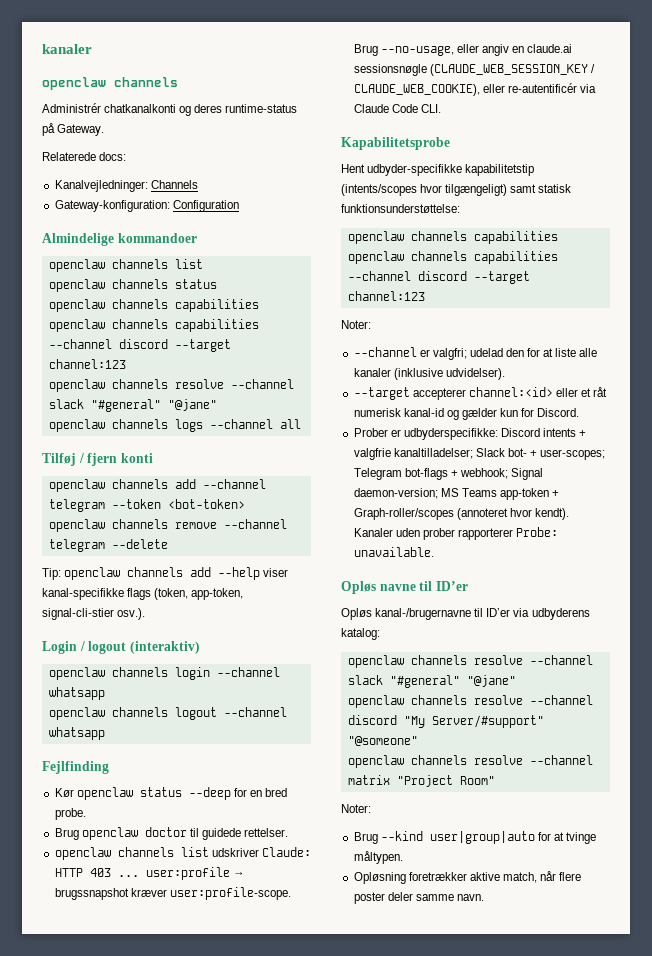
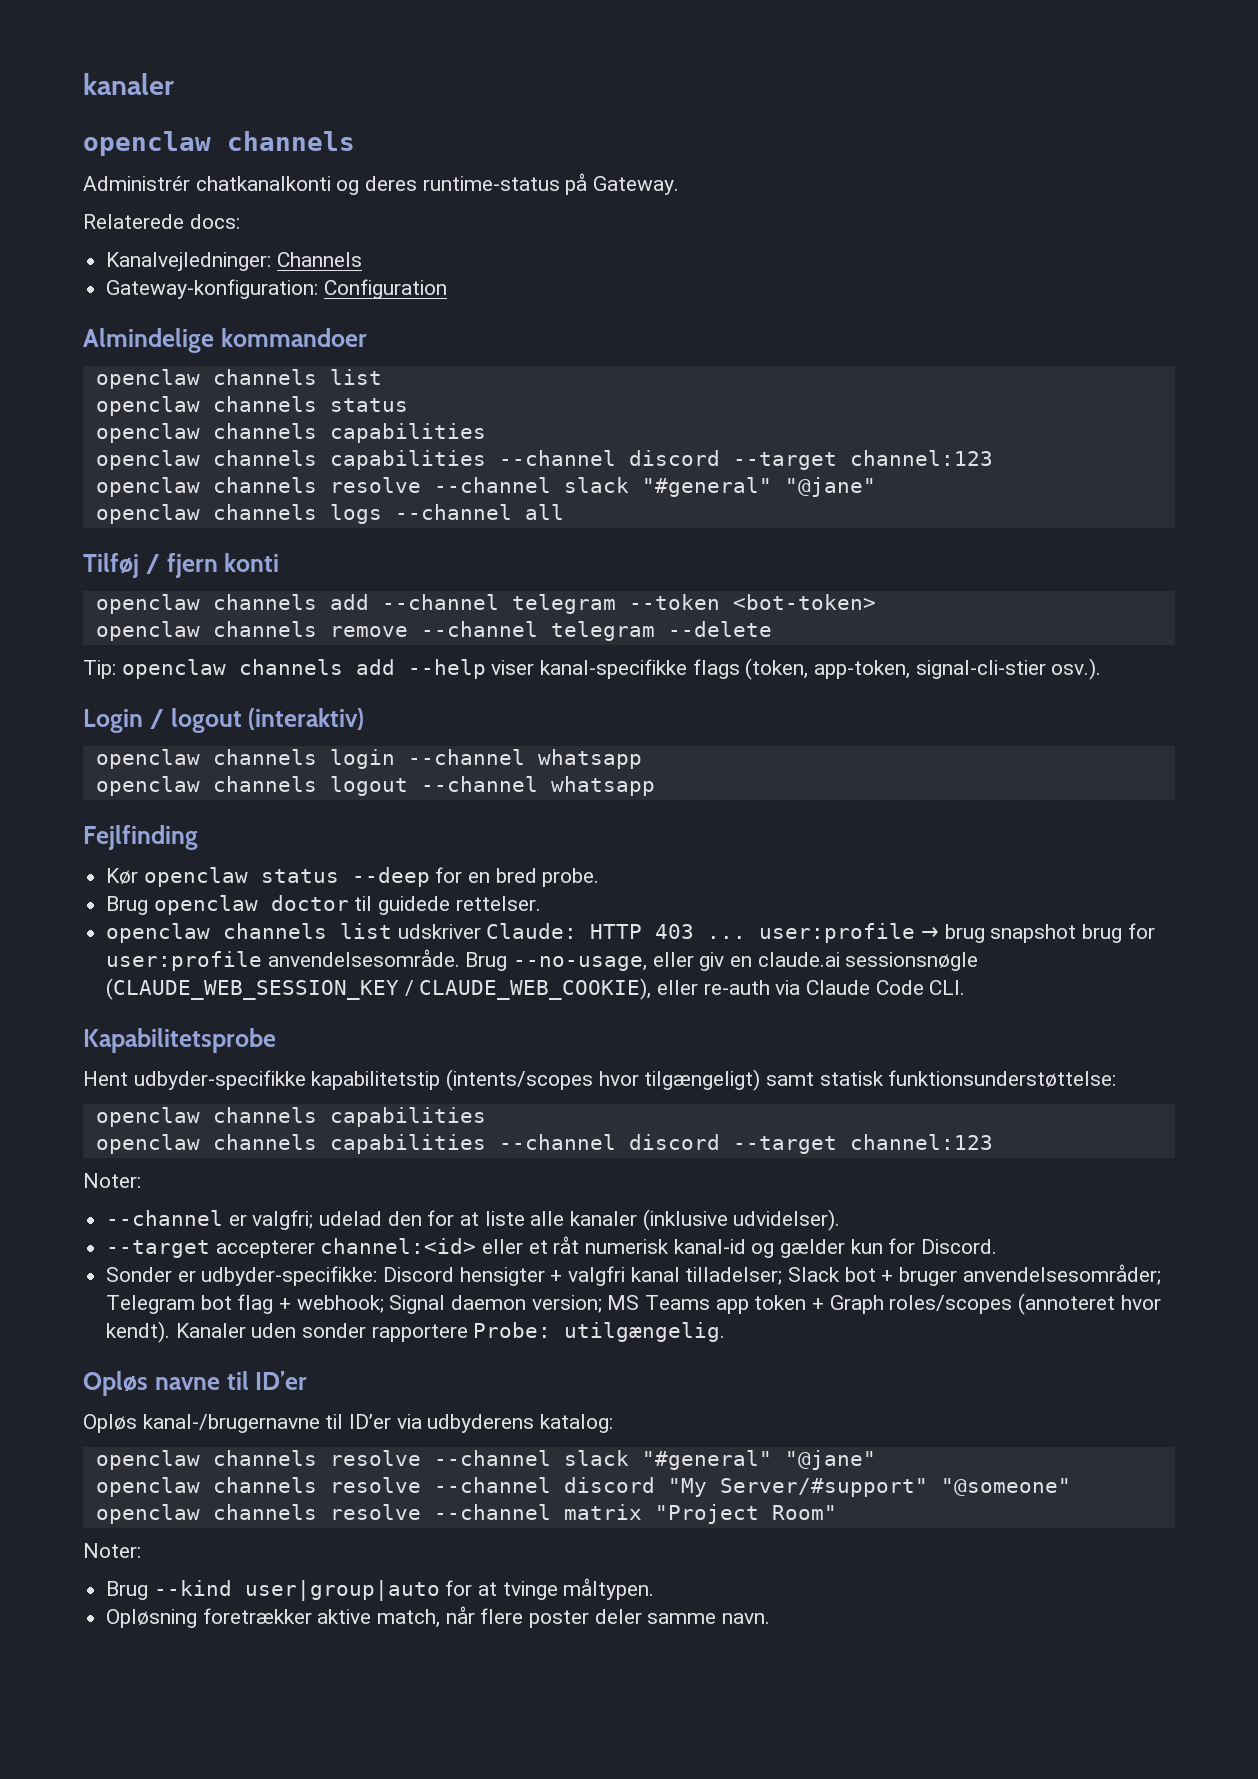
[54,887,291,900] brugssnapshot kræver user:profile-scope. -> [944,923,1155,943] [106,949,460,971] brug snapshot brug for user:profile anvendelsesområde.
[481,44,509,56] angiv -> [699,952,725,971] giv
[507,83,577,93] re-autentificér -> [703,980,770,995] re-auth
[353,428,587,440] [353,448,606,460] [353,468,544,480] [353,488,560,500] [353,508,454,520] Prober er udbyderspecifikke: Discord intents + valgfrie kanaltilladelser; Slack bot- + user-scopes; Telegram bot-flags + webhook; Signal daemon-version; MS Teams app-token + Graph-roller/scopes -> [106,1264,1161,1286] [106,1294,1013,1314] Sonder er udbyder-specifikke: Discord hensigter + valgfri kanal tilladelser; Slack bot + bruger anvendelsesområder; Telegram bot flag + webhook; Signal daemon version; MS Teams app token + Graph roles/scopes
[422,527,559,540] [353,547,434,557] prober rapporterer Probe: unavailable. -> [302,1322,726,1342] sonder rapportere Probe: utilgængelig.

